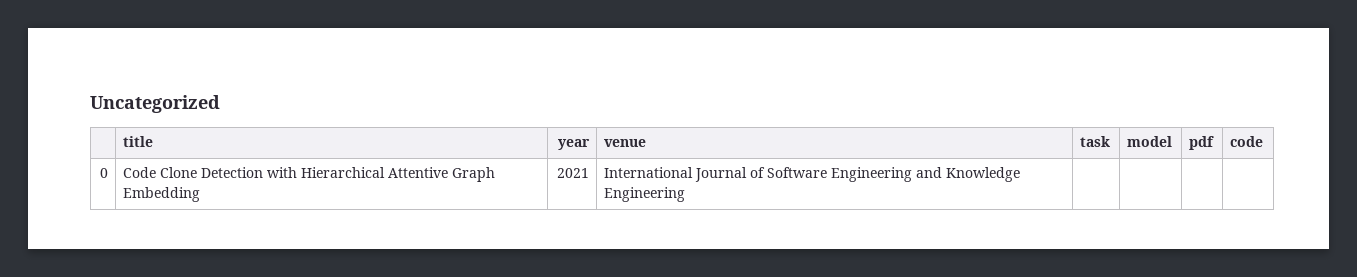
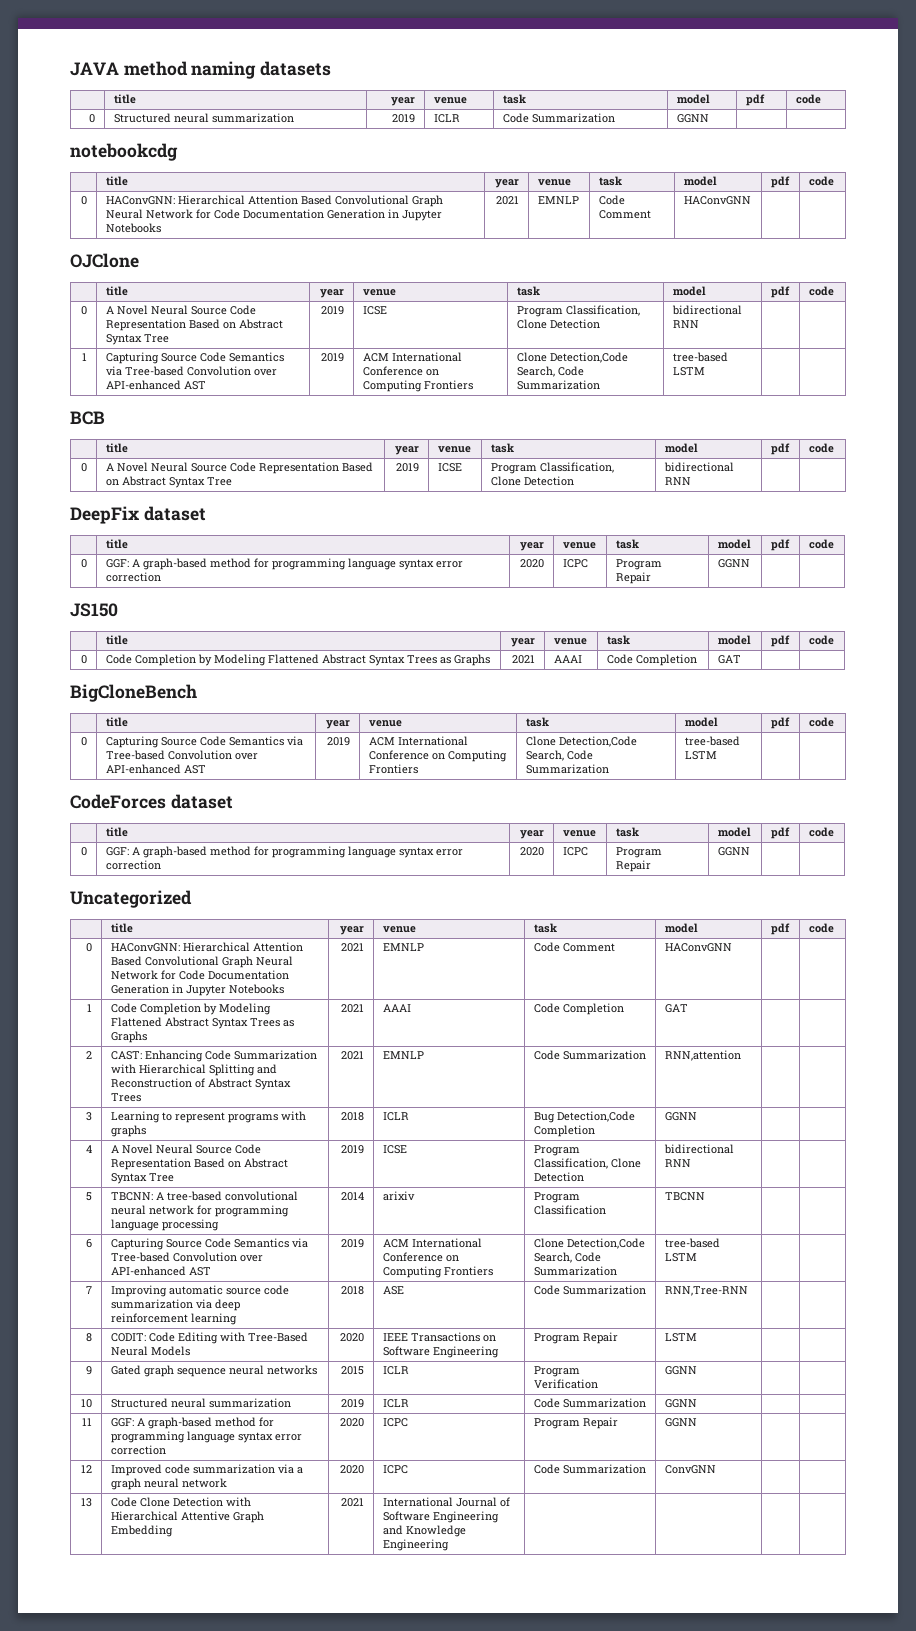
(90, 104) none -> [70,61,332,79] [113,94,136,104] [391,97,416,106] [433,97,467,104] [502,94,526,104] [676,94,710,104] [745,94,765,106] [795,94,821,104] [89,114,96,123] [113,113,294,123] [392,114,416,123] [433,114,460,123] [502,113,615,123] [676,114,709,123] [70,143,178,161] [105,176,128,186] [495,179,520,188] [537,179,571,186] [598,176,622,186] [683,176,717,186] [770,176,790,188] [808,176,834,186] [81,196,88,205] [105,195,443,207] [105,209,442,221] [105,223,161,233] [496,196,520,205] [537,196,579,204] [598,195,625,205] [598,210,651,219] [683,196,751,205] [70,253,139,268] [105,286,128,296] [320,289,345,298] [362,289,396,296] [516,286,540,296] [672,286,706,296] [770,286,790,298] [808,286,834,296] [81,306,88,315] [105,305,256,315] [105,319,283,331] [105,334,169,345] [321,306,345,315] [362,306,387,315] [516,305,640,317] [516,319,600,329] [671,305,742,315] [672,320,699,328] [82,353,88,361] [105,352,284,364] [105,366,277,376] [105,380,206,390] [321,353,345,362] [362,352,462,362] [362,366,439,376] [362,380,473,392] [516,352,628,363] [516,366,584,377] [516,380,600,390] [672,352,728,362] [672,367,705,376] [70,411,105,425] [105,443,128,453] [395,446,420,455] [437,446,471,453] [490,443,514,453] [664,443,698,453] [770,443,790,455] [808,443,834,453] [81,463,88,472] [105,462,373,474] [105,476,232,488] [396,463,420,472] [437,463,462,472] [490,462,614,474] [490,476,574,486] [663,462,734,472] [664,477,691,485] [70,506,206,524] [105,539,128,549] [520,542,545,551] [562,542,596,549] [615,539,639,549] [717,539,751,549] [770,539,790,551] [808,539,834,549] [81,559,88,568] [105,558,463,570] [105,572,161,582] [520,559,545,568] [562,559,588,568] [615,559,662,570] [615,572,651,584] [717,559,750,568] [70,603,118,617] [105,635,128,645] [511,638,536,647] [553,638,587,645] [606,635,630,645] [717,635,751,645] [770,635,790,647] [808,635,834,645] [81,655,88,664] [105,654,490,666] [512,655,536,664] [553,655,582,663] [606,654,697,666] [717,655,741,664] [70,684,197,702] [105,717,128,727] [326,720,351,729] [368,720,402,727] [525,717,549,727] [684,717,718,727] [770,717,790,729] [808,717,834,727] [81,737,88,746] [105,736,303,748] [105,750,258,760] [105,764,206,774] [327,737,351,746] [368,736,468,746] [368,750,507,762] [368,764,418,774] [525,736,637,747] [525,750,593,761] [525,764,609,774] [684,736,740,746] [684,751,717,760] [70,794,233,809] [105,827,128,837] [520,830,545,839] [562,830,596,837] [615,827,639,837] [717,827,751,837] [770,827,790,839] [808,827,834,837] [81,847,88,856] [105,846,463,858] [105,860,161,870] [520,847,545,856] [562,847,588,856] [615,847,662,858] [615,860,651,872] [717,847,750,856] JAVA method naming datasets // | title | year | venue | task | model | pdf | code // 0 | Structured neural summarization | 2019 | ICLR | Code Summarization | GGNN | | // notebookcdg // | title | year | venue | task | model | pdf | code // 0 | HAConvGNN: Hierarchical Attention Based Convolutional Graph Neural Network for Code Documentation Generation in Jupyter Notebooks | 2021 | EMNLP | Code Comment | HAConvGNN | | // OJClone // | title | year | venue | task | model | pdf | code // 0 | A Novel Neural Source Code Representation Based on Abstract Syntax Tree | 2019 | ICSE | Program Classification, Clone Detection | bidirectional RNN | | // 1 | Capturing Source Code Semantics via Tree-based Convolution over API-enhanced AST | 2019 | ACM International Conference on Computing Frontiers | Clone Detection,Code Search, Code Summarization | tree-based LSTM | | // BCB // | title | year | venue | task | model | pdf | code // 0 | A Novel Neural Source Code Representation Based on Abstract Syntax Tree | 2019 | ICSE | Program Classification, Clone Detection | bidirectional RNN | | // DeepFix dataset // | title | year | venue | task | model | pdf | code // 0 | GGF: A graph-based method for programming language syntax error correction | 2020 | ICPC | Program Repair | GGNN | | // JS150 // | title | year | venue | task | model | pdf | code // 0 | Code Completion by Modeling Flattened Abstract Syntax Trees as Graphs | 2021 | AAAI | Code Completion | GAT | | // BigCloneBench // | title | year | venue | task | model | pdf | code // 0 | Capturing Source Code Semantics via Tree-based Convolution over API-enhanced AST | 2019 | ACM International Conference on Computing Frontiers | Clone Detection,Code Search, Code Summarization | tree-based LSTM | | // CodeForces dataset // | title | year | venue | task | model | pdf | code // 0 | GGF: A graph-based method for programming language syntax error correction | 2020 | ICPC | Program Repair | GGNN | | //
(108, 173) none -> [110,942,303,952] [110,956,293,968] [110,970,289,980] [110,984,284,996] [341,943,365,952] [382,943,424,951] [533,942,615,952] [664,943,732,952] [87,1004,93,1012] [110,1003,271,1015] [110,1017,294,1029] [110,1031,147,1043] [341,1004,365,1013] [382,1004,411,1012] [533,1003,624,1015] [664,1004,688,1013] [86,1051,93,1059] [110,1050,317,1062] [110,1064,277,1076] [110,1078,291,1090] [110,1093,141,1102] [341,1051,365,1060] [382,1051,424,1059] [533,1050,646,1060] [664,1050,741,1061] [86,1112,93,1121] [110,1111,306,1123] [110,1125,146,1137] [341,1112,365,1121] [382,1112,409,1121] [533,1111,635,1123] [533,1125,595,1137] [664,1112,697,1121] [86,1145,93,1153] [110,1144,261,1154] [110,1158,288,1170] [110,1173,174,1184] [341,1145,365,1154] [382,1145,407,1154] [533,1145,580,1156] [533,1158,641,1169] [533,1172,584,1182] [663,1144,734,1154] [664,1159,691,1167] [86,1192,93,1201] [110,1191,298,1201] [110,1205,289,1217] [110,1219,219,1231] [341,1192,365,1201] [382,1191,415,1201] [533,1192,580,1203] [533,1205,606,1215] [664,1192,705,1201] [86,1239,93,1248] [110,1238,308,1250] [110,1252,263,1262] [110,1266,211,1276] [341,1239,365,1248] [382,1238,482,1248] [382,1252,459,1262] [382,1266,493,1278] [533,1238,645,1249] [533,1252,601,1263] [533,1266,617,1276] [664,1238,720,1248] [664,1253,697,1262] [86,1286,93,1294] [110,1285,289,1297] [110,1299,240,1311] [110,1313,237,1325] [341,1286,365,1295] [382,1286,404,1295] [533,1285,646,1295] [664,1286,748,1296] [86,1333,93,1342] [110,1332,308,1344] [110,1346,190,1356] [340,1333,365,1342] [382,1332,496,1342] [382,1346,499,1358] [533,1332,618,1344] [664,1333,697,1342] [86,1366,93,1375] [110,1365,317,1377] [341,1366,365,1375] [382,1366,409,1375] [533,1366,580,1377] [533,1379,598,1389] [664,1366,697,1375] [81,1399,93,1408] [110,1398,291,1408] [341,1399,365,1408] [382,1399,409,1408] [533,1398,646,1408] [664,1399,697,1408] [82,1418,93,1426] [110,1417,274,1429] [110,1431,302,1443] [110,1445,166,1455] [340,1418,365,1427] [382,1418,408,1427] [533,1417,618,1429] [664,1418,697,1427] [81,1465,93,1473] [110,1464,303,1476] [110,1478,227,1490] [340,1465,365,1474] [382,1465,408,1474] [533,1464,646,1474] [664,1465,716,1474] [81,1498,93,1507] | HAConvGNN: Hierarchical Attention Based Convolutional Graph Neural Network for Code Documentation Generation in Jupyter Notebooks | 2021 | EMNLP | Code Comment | HAConvGNN | | // 1 | Code Completion by Modeling Flattened Abstract Syntax Trees as Graphs | 2021 | AAAI | Code Completion | GAT | | // 2 | CAST: Enhancing Code Summarization with Hierarchical Splitting and Reconstruction of Abstract Syntax Trees | 2021 | EMNLP | Code Summarization | RNN,attention | | // 3 | Learning to represent programs with graphs | 2018 | ICLR | Bug Detection,Code Completion | GGNN | | // 4 | A Novel Neural Source Code Representation Based on Abstract Syntax Tree | 2019 | ICSE | Program Classification, Clone Detection | bidirectional RNN | | // 5 | TBCNN: A tree-based convolutional neural network for programming language processing | 2014 | arixiv | Program Classification | TBCNN | | // 6 | Capturing Source Code Semantics via Tree-based Convolution over API-enhanced AST | 2019 | ACM International Conference on Computing Frontiers | Clone Detection,Code Search, Code Summarization | tree-based LSTM | | // 7 | Improving automatic source code summarization via deep reinforcement learning | 2018 | ASE | Code Summarization | RNN,Tree-RNN | | // 8 | CODIT: Code Editing with Tree-Based Neural Models | 2020 | IEEE Transactions on Software Engineering | Program Repair | LSTM | | // 9 | Gated graph sequence neural networks | 2015 | ICLR | Program Verification | GGNN | | // 10 | Structured neural summarization | 2019 | ICLR | Code Summarization | GGNN | | // 11 | GGF: A graph-based method for programming language syntax error correction | 2020 | ICPC | Program Repair | GGNN | | // 12 | Improved code summarization via a graph neural network | 2020 | ICPC | Code Summarization | ConvGNN | | // 13

